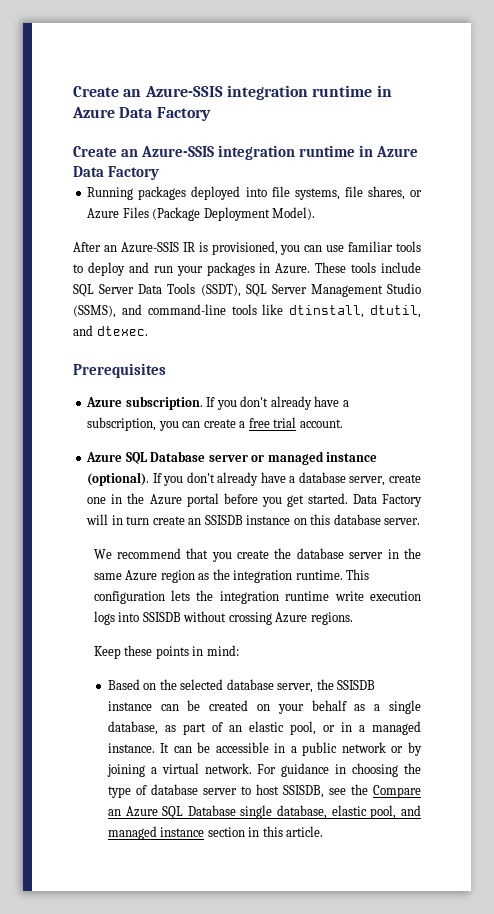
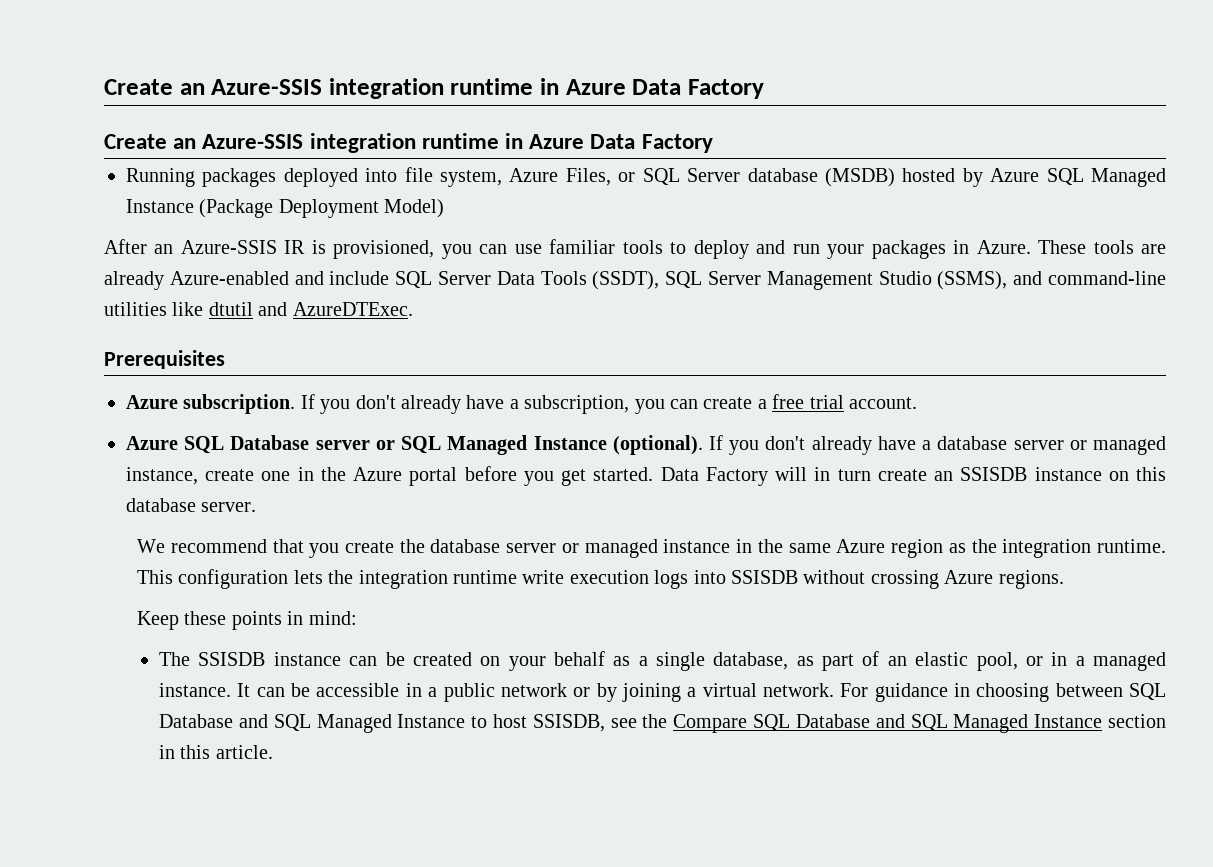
[294,186,422,200] [87,207,149,219] systems, file shares, or Azure Files -> [440,168,1166,187] [126,199,194,213] system, Azure Files, or SQL Server database (MSDB) hosted by Azure SQL Managed Instance
[272,207,316,220] Model). -> [384,199,445,218] Model)
(377, 267) none -> [1141,244,1166,254] [104,271,324,290] are already Azure-enabled and
[231,304,422,318] [73,325,148,336] tools like dtinstall, dtutil, and dtexec. -> [104,302,413,316] utilities like dtutil and AzureDTExec.
[267,451,378,465] managed instance -> [401,435,607,455] SQL Managed Instance
[349,476,386,486] server, -> [1013,436,1166,455] [126,467,198,485] server or managed instance,
(384, 555) none -> [561,539,731,558] or managed instance
[107,679,334,693] Based on the selected database server, the -> [159,652,191,666] The
[404,763,422,774] [107,784,237,798] the type of database server -> [1055,683,1167,700] [159,714,466,733] between SQL Database and SQL Managed Instance
[107,805,422,819] [107,826,205,840] an Azure SQL Database single database, elastic pool, and managed instance -> [753,714,1103,733] SQL Database and SQL Managed Instance

